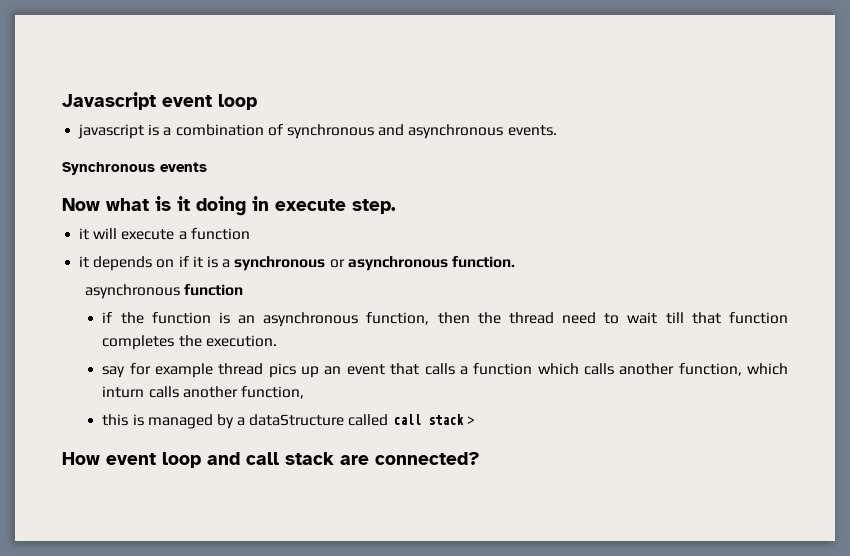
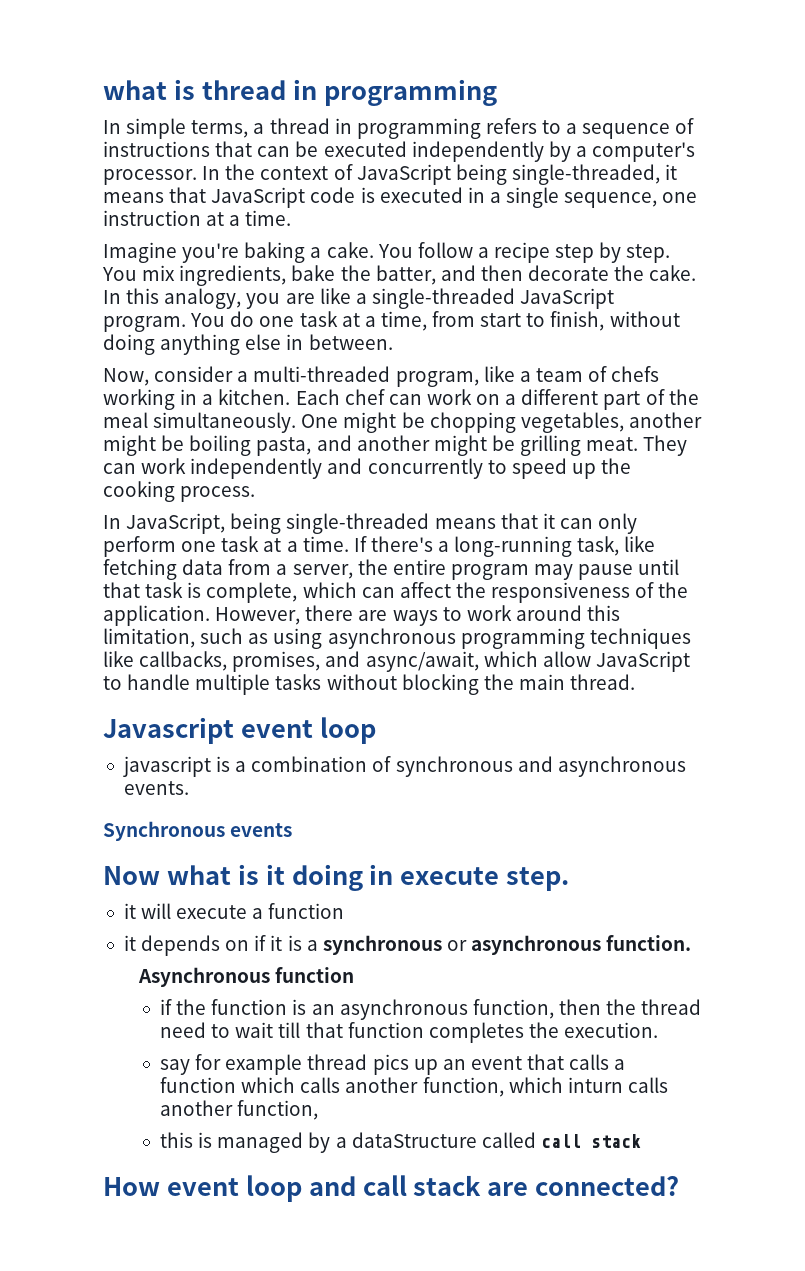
(62, 101) none -> [103,79,497,106] [103,118,695,139] [103,141,696,162] [103,164,678,185] [103,187,698,208] [103,210,292,226] [103,242,671,263] [102,265,697,286] [103,288,615,309] [103,311,680,332] [103,334,393,355] [103,366,660,387] [103,389,699,410] [103,412,702,433] [103,435,688,456] [103,458,632,479] [103,481,256,502] [103,513,638,534] [103,536,656,557] [103,559,680,580] [103,582,689,603] [103,605,621,626] [103,628,691,649] [103,651,690,672] [103,674,636,695] what is thread in programming // In simple terms, a thread in programming refers to a sequence of instructions that can be executed independently by a computer's processor. In the context of JavaScript being single-threaded, it means that JavaScript code is executed in a single sequence, one instruction at a time. // Imagine you're baking a cake. You follow a recipe step by step. You mix ingredients, bake the batter, and then decorate the cake. In this analogy, you are like a single-threaded JavaScript program. You do one task at a time, from start to finish, without doing anything else in between. // Now, consider a multi-threaded program, like a team of chefs working in a kitchen. Each chef can work on a different part of the meal simultaneously. One might be chopping vegetables, another might be boiling pasta, and another might be grilling meat. They can work independently and concurrently to speed up the cooking process. // In JavaScript, being single-threaded means that it can only perform one task at a time. If there's a long-running task, like fetching data from a server, the entire program may pause until that task is complete, which can affect the responsiveness of the application. However, there are ways to work around this limitation, such as using asynchronous programming techniques like callbacks, promises, and async/await, which allow JavaScript to handle multiple tasks without blocking the main thread. //
[85,284,181,299] asynchronous -> [138,967,271,987] Asynchronous
[466,416,475,425] > -> (641, 1141) none

